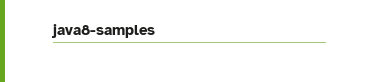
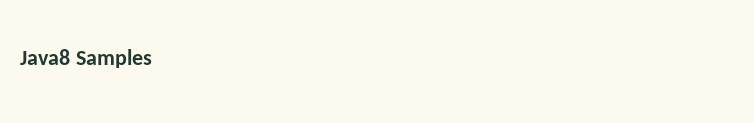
[51,24,155,38] java8-samples -> [20,49,152,68] Java8 Samples

